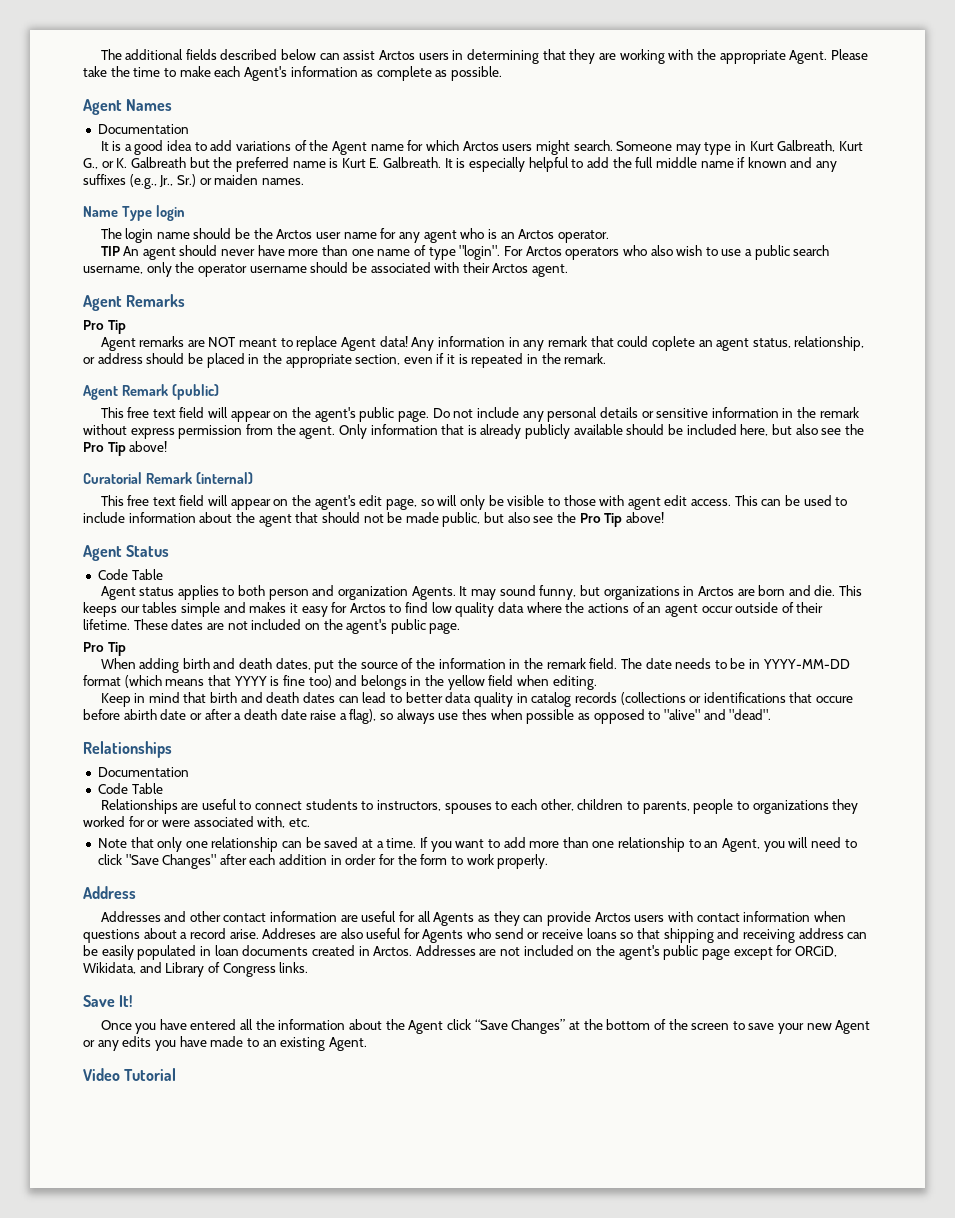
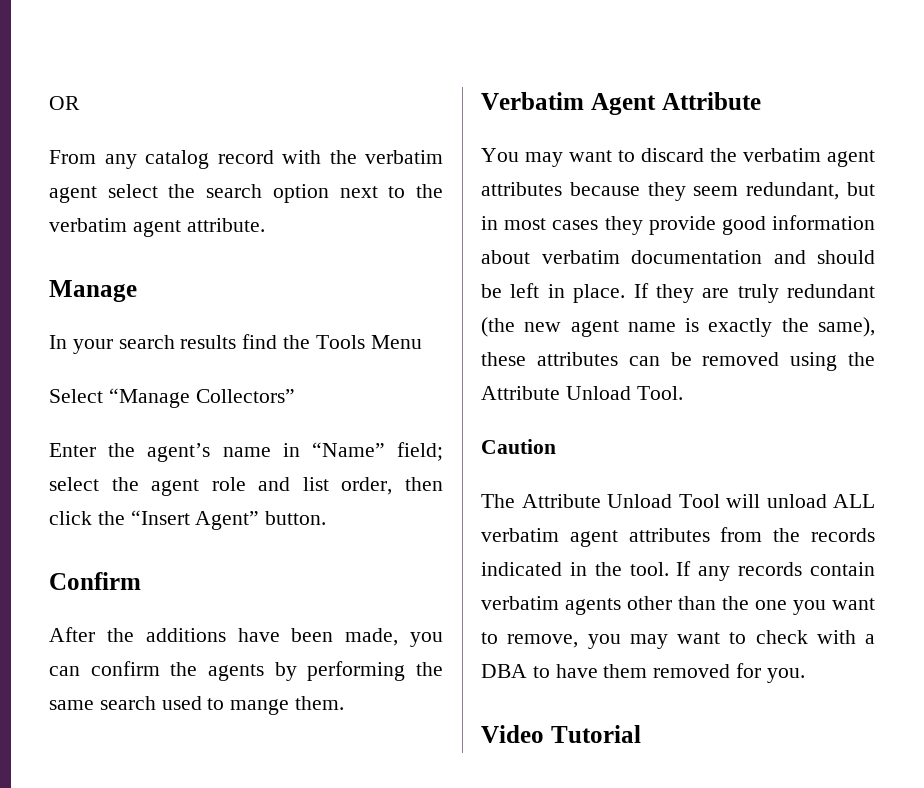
[100,49,868,64] [83,66,503,81] [83,99,173,115] [97,124,189,134] [100,140,864,155] [83,157,838,172] [83,174,304,189] [83,205,185,221] [100,228,609,243] [100,245,830,260] [83,262,569,277] [83,294,186,311] [83,320,126,334] [100,336,865,351] [83,353,607,368] [83,384,219,400] [100,407,859,422] [83,424,864,439] [83,441,168,456] [83,472,253,484] [100,495,848,510] [83,512,664,527] [83,545,170,561] [97,569,163,580] [100,585,863,600] [83,602,824,617] [83,619,461,634] [83,642,126,656] [100,658,850,673] [83,675,597,690] [100,692,854,707] [83,709,772,724] [83,741,172,758] [97,767,189,777] [97,783,163,794] [100,799,859,814] [83,816,310,828] [97,837,857,852] [97,854,549,869] [83,886,136,899] [100,911,846,926] [83,928,868,943] [83,945,837,960] [83,962,309,977] [83,995,134,1007] [100,1019,871,1034] [83,1036,367,1051] The additional fields described below can assist Arctos users in determining that they are working with the appropriate Agent. Please take the time to make each Agent's information as complete as possible. // Agent Names // Documentation // It is a good idea to add variations of the Agent name for which Arctos users might search. Someone may type in Kurt Galbreath, Kurt G., or K. Galbreath but the preferred name is Kurt E. Galbreath. It is especially helpful to add the full middle name if known and any suffixes (e.g., Jr., Sr.) or maiden names. // Name Type login // The login name should be the Arctos user name for any agent who is an Arctos operator. // TIP An agent should never have more than one name of type "login". For Arctos operators who also wish to use a public search username, only the operator username should be associated with their Arctos agent. // Agent Remarks // Pro Tip // Agent remarks are NOT meant to replace Agent data! Any information in any remark that could coplete an agent status, relationship, or address should be placed in the appropriate section, even if it is repeated in the remark. // Agent Remark (public) // This free text field will appear on the agent's public page. Do not include any personal details or sensitive information in the remark without express permission from the agent. Only information that is already publicly available should be included here, but also see the Pro Tip above! // Curatorial Remark (internal) // This free text field will appear on the agent's edit page, so will only be visible to those with agent edit access. This can be used to include information about the agent that should not be made public, but also see the Pro Tip above! // Agent Status // Code Table // Agent status applies to both person and organization Agents. It may sound funny, but organizations in Arctos are born and die. This keeps our tables simple and makes it easy for Arctos to find low quality data where the actions of an agent occur outside of their lifetime. These dates are not included on the agent's public page. // Pro Tip // When adding birth and death dates, put the source of the information in the remark field. The date needs to be in YYYY-MM-DD format (which means that YYYY is fine too) and belongs in the yellow field when editing. // Keep in mind that birth and death dates can lead to better data quality in catalog records (collections or identifications that occure before abirth date or after a death date raise a flag), so always use thes when possible as opposed to "alive" and "dead". // Relationships // Documentation // Code Table // Relationships are useful to connect students to instructors, spouses to each other, children to parents, people to organizations they worked for or were associated with, etc. // Note that only one relationship can be saved at a time. If you want to add more than one relationship to an Agent, you will need to click "Save Changes" after each addition in order for the form to work properly. // Address // Addresses and other contact information are useful for all Agents as they can provide Arctos users with contact information when questions about a record arise. Addreses are also useful for Agents who send or receive loans so that shipping and receiving address can be easily populated in loan documents created in Arctos. Addresses are not included on the agent's public page except for ORCiD, Wikidata, and Library of Congress links. // Save It! // Once you have entered all the information about the Agent click “Save Changes” at the bottom of the screen to save your new Agent or any edits you have made to an existing Agent. -> [49,96,80,110] [49,150,443,169] [49,184,444,203] [49,218,265,237] [49,280,137,302] [49,334,422,354] [49,388,295,408] [49,442,443,462] [49,477,443,496] [49,510,327,530] [49,572,141,590] [49,627,443,647] [49,661,443,681] [49,696,345,715] [481,92,761,115] [481,148,875,167] [481,182,875,201] [481,215,875,235] [481,250,875,264] [481,283,875,303] [481,317,875,337] [481,352,875,371] [481,386,683,400] [481,439,556,454] [481,494,875,508] [481,527,875,547] [481,561,875,581] [481,596,875,615] [481,630,875,649] [481,663,805,683] OR // From any catalog record with the verbatim agent select the search option next to the verbatim agent attribute. // Manage // In your search results find the Tools Menu // Select “Manage Collectors” // Enter the agent’s name in “Name” field; select the agent role and list order, then click the “Insert Agent” button. // Confirm // After the additions have been made, you can confirm the agents by performing the same search used to mange them. // Verbatim Agent Attribute // You may want to discard the verbatim agent attributes because they seem redundant, but in most cases they provide good information about verbatim documentation and should be left in place. If they are truly redundant (the new agent name is exactly the same), these attributes can be removed using the Attribute Unload Tool. // Caution // The Attribute Unload Tool will unload ALL verbatim agent attributes from the records indicated in the tool. If any records contain verbatim agents other than the one you want to remove, you may want to check with a DBA to have them removed for you.

